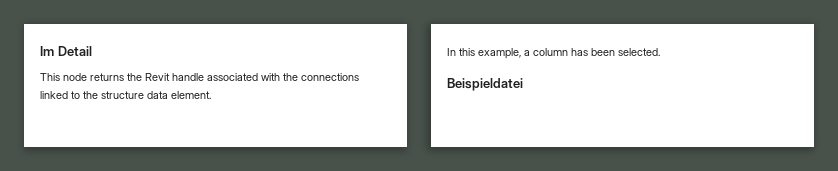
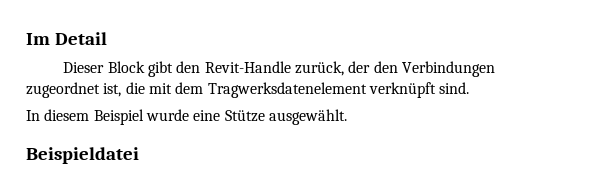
[40,73,359,81] [40,91,211,99] [447,48,660,59] This node returns the Revit handle associated with the connections linked to the structure data element. // In this example, a column has been selected. -> [63,61,495,77] [26,82,470,98] [26,109,347,125] Dieser Block gibt den Revit-Handle zurück, der den Verbindungen zugeordnet ist, die mit dem Tragwerksdatenelement verknüpft sind. // In diesem Beispiel wurde eine Stütze ausgewählt.

